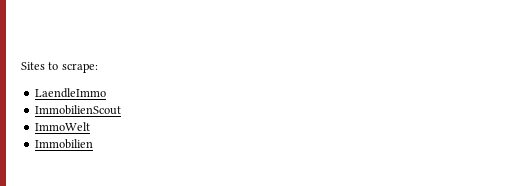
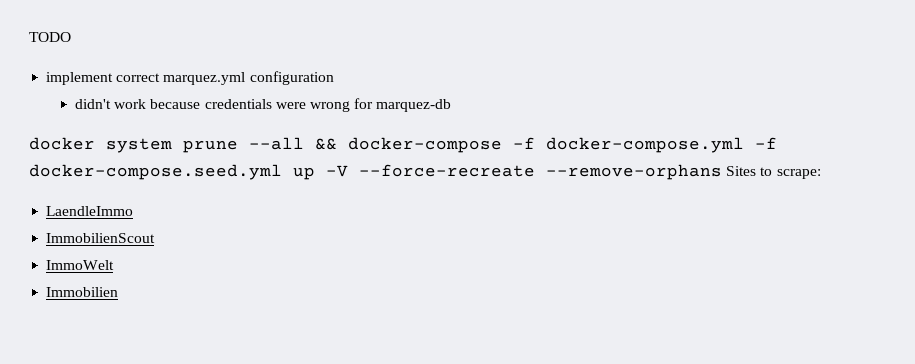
(21, 66) none -> [29,32,71,42] [46,71,334,85] [74,98,452,112] [29,137,777,153] [29,164,722,180] TODO // implement correct marquez.yml configuration // didn't work because credentials were wrong for marquez-db // docker system prune --all && docker-compose -f docker-compose.yml -f docker-compose.seed.yml up -V --force-recreate --remove-orphans

